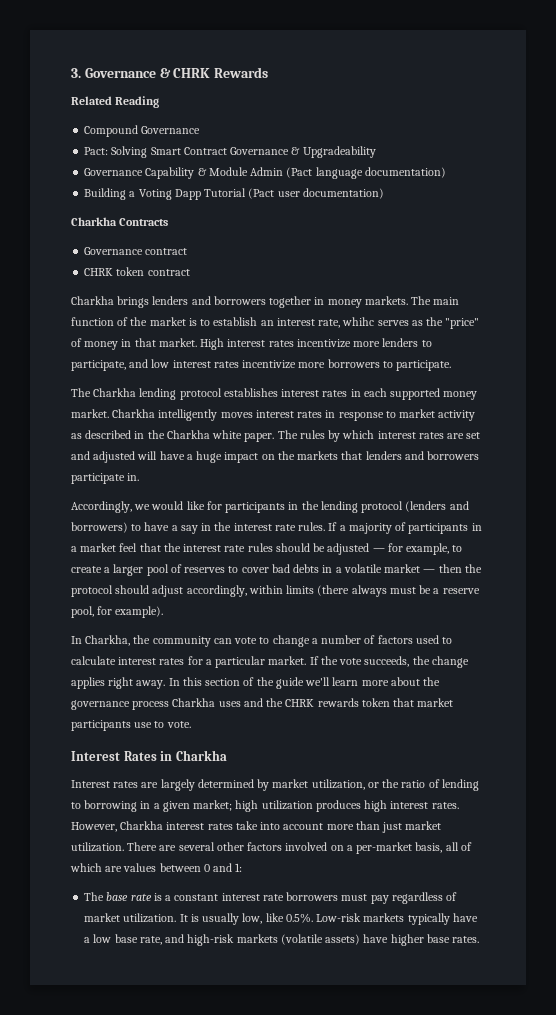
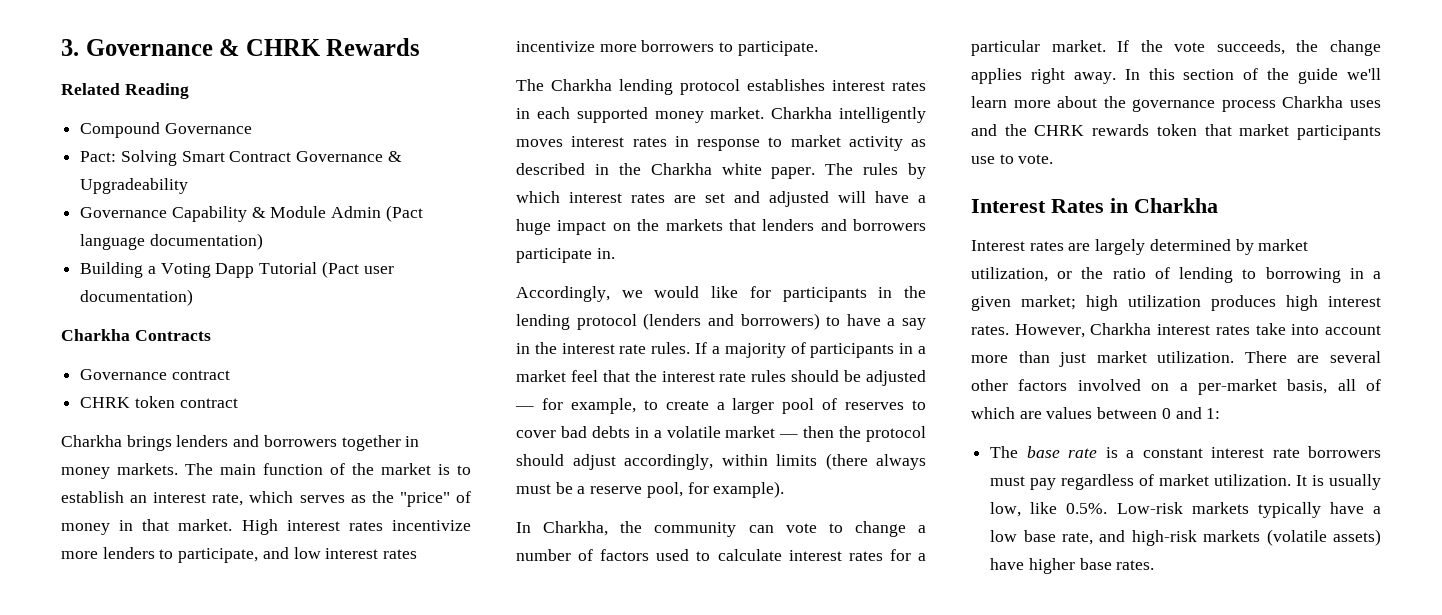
[342,317,375,326] whihc -> [249,491,294,503] which

